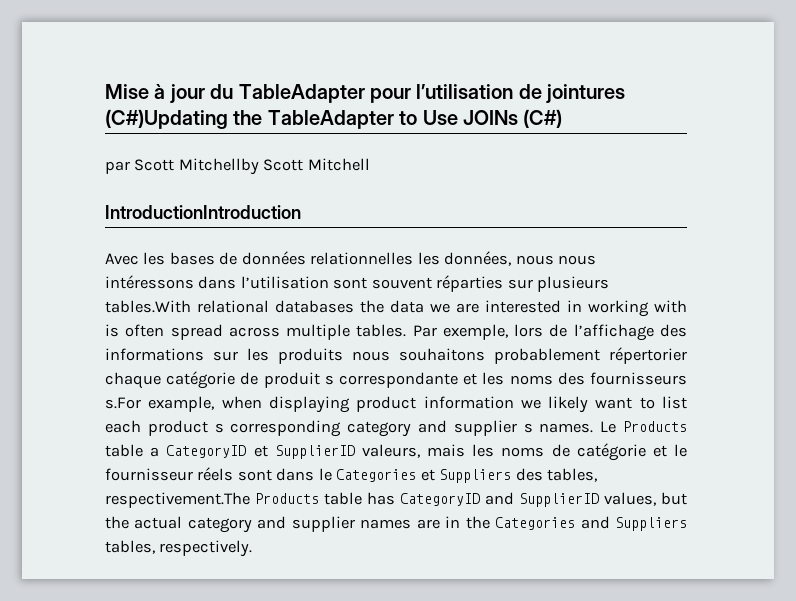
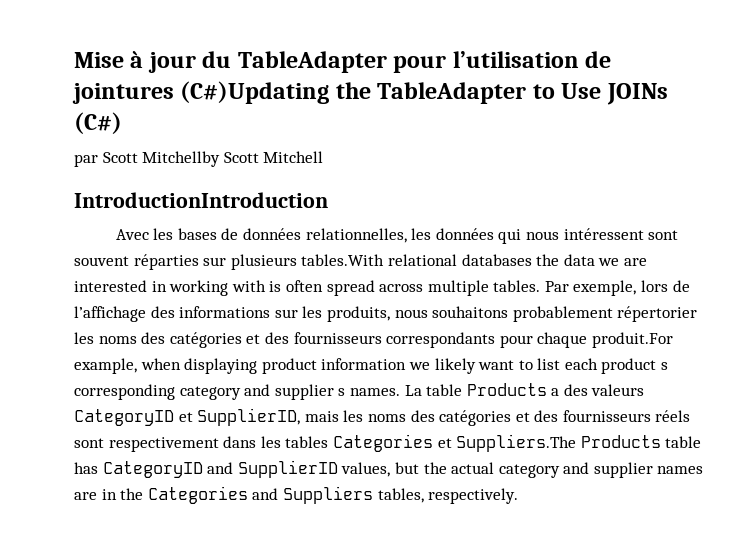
[310,251,597,266] [105,275,329,289] relationnelles les données, nous nous intéressons dans l’utilisation -> [305,228,644,244] relationnelles, les données qui nous intéressent
[278,348,343,364] produits -> [326,306,390,322] produits,
[105,371,687,389] [105,397,141,409] chaque catégorie de produit s correspondante et les noms des fournisseurs s.For -> [74,332,673,348] les noms des catégories et des fournisseurs correspondants pour chaque produit.For
[600,421,688,433] [105,443,687,461] [105,467,598,483] [105,492,250,508] Le Products table a CategoryID et SupplierID valeurs, mais les noms de catégorie et le fournisseur réels sont dans le Categories et Suppliers des tables, respectivement.The -> [404,383,645,396] [74,408,691,426] [74,434,577,452] La table Products a des valeurs CategoryID et SupplierID, mais les noms des catégories et des fournisseurs réels sont respectivement dans les tables Categories et Suppliers.The

